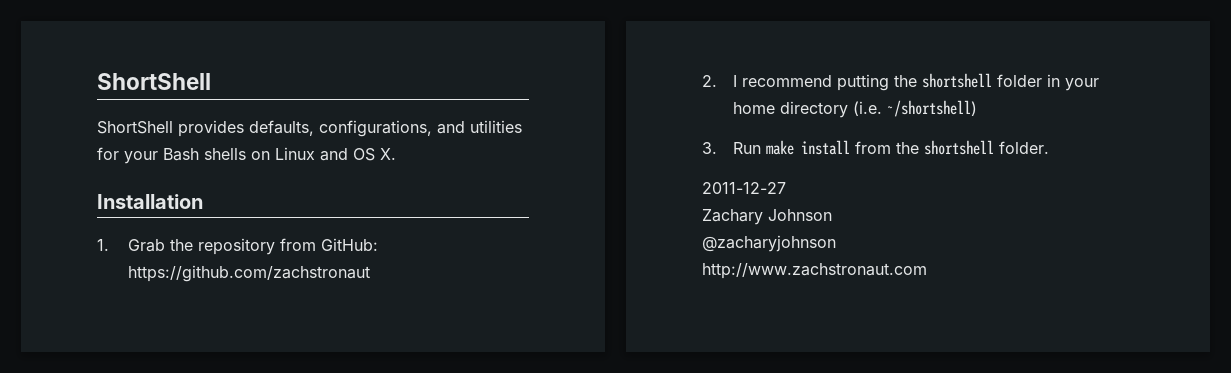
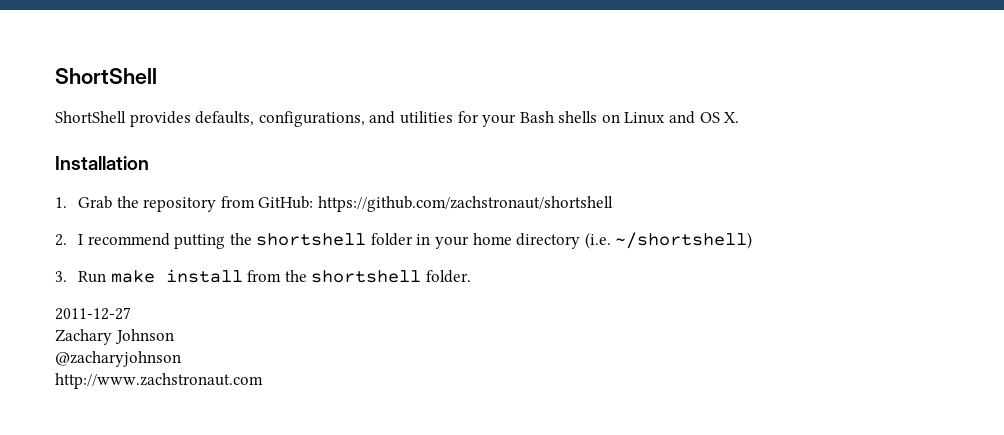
[128,265,371,282] https://github.com/zachstronaut -> [317,196,613,212] https://github.com/zachstronaut/shortshell

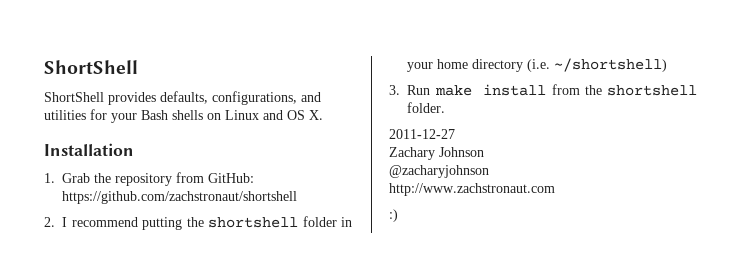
(263, 381) none -> [389,209,398,222] // :)

